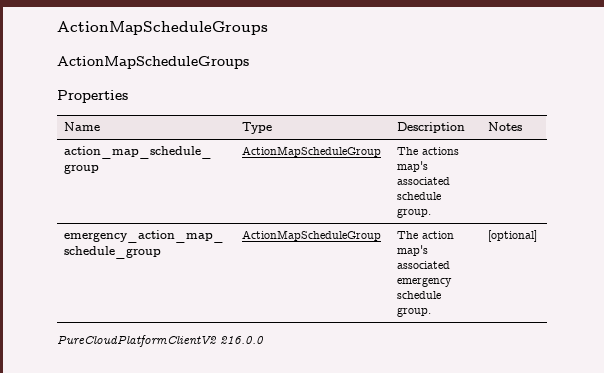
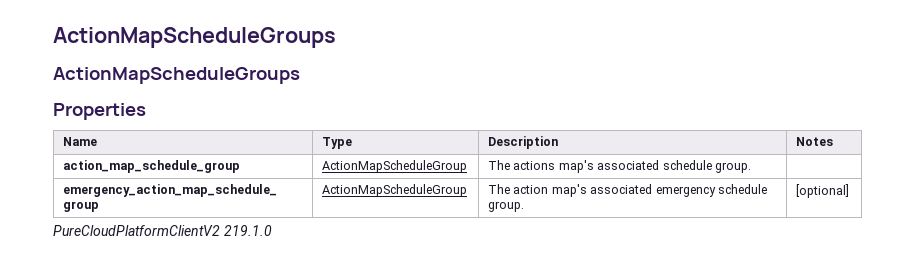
[220,336,264,344] 216.0.0 -> [223,225,272,236] 219.1.0

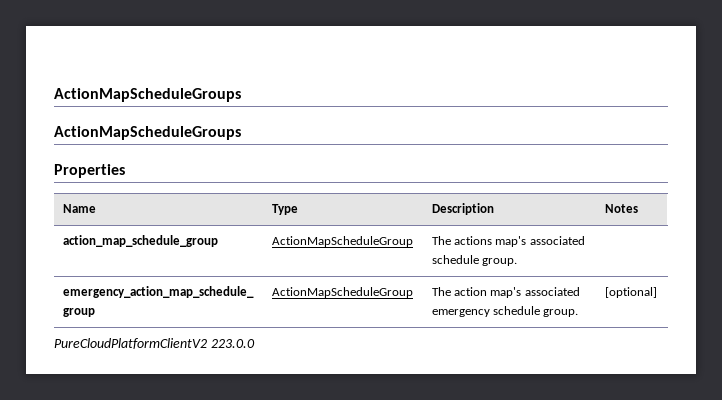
[223,225,272,236] 219.1.0 -> [210,339,255,348] 223.0.0

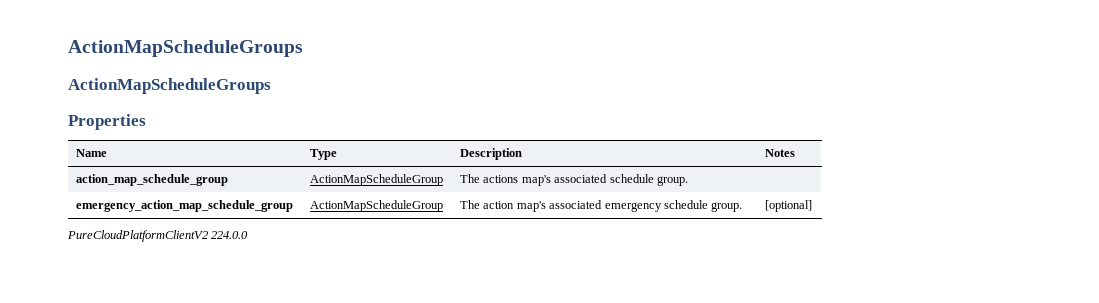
[210,339,255,348] 223.0.0 -> [211,231,249,239] 224.0.0

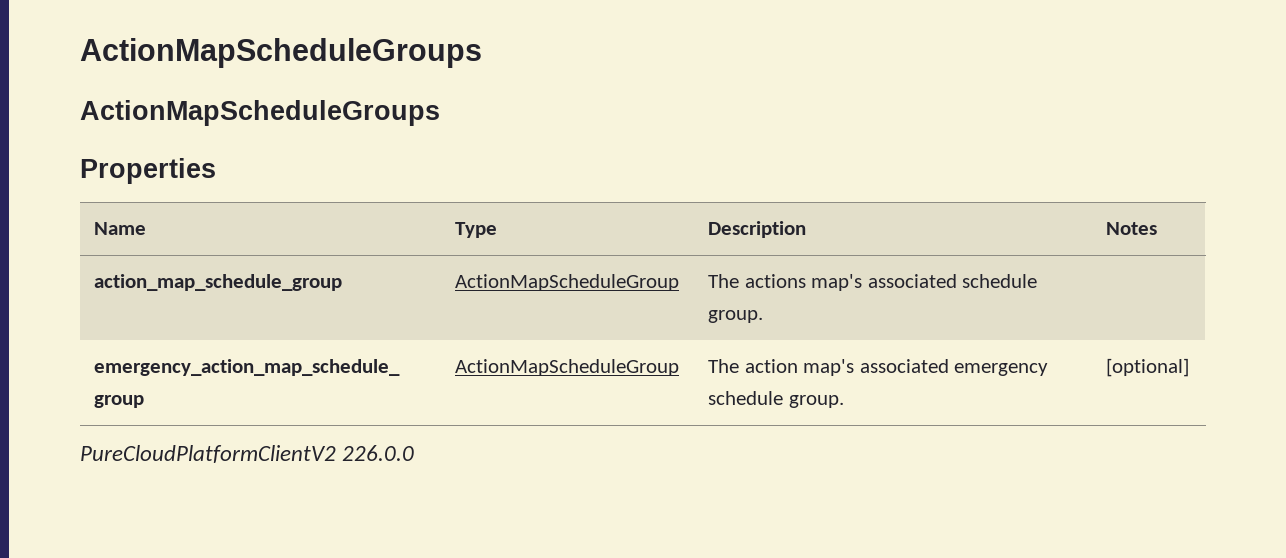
[211,231,249,239] 224.0.0 -> [342,445,415,461] 226.0.0

